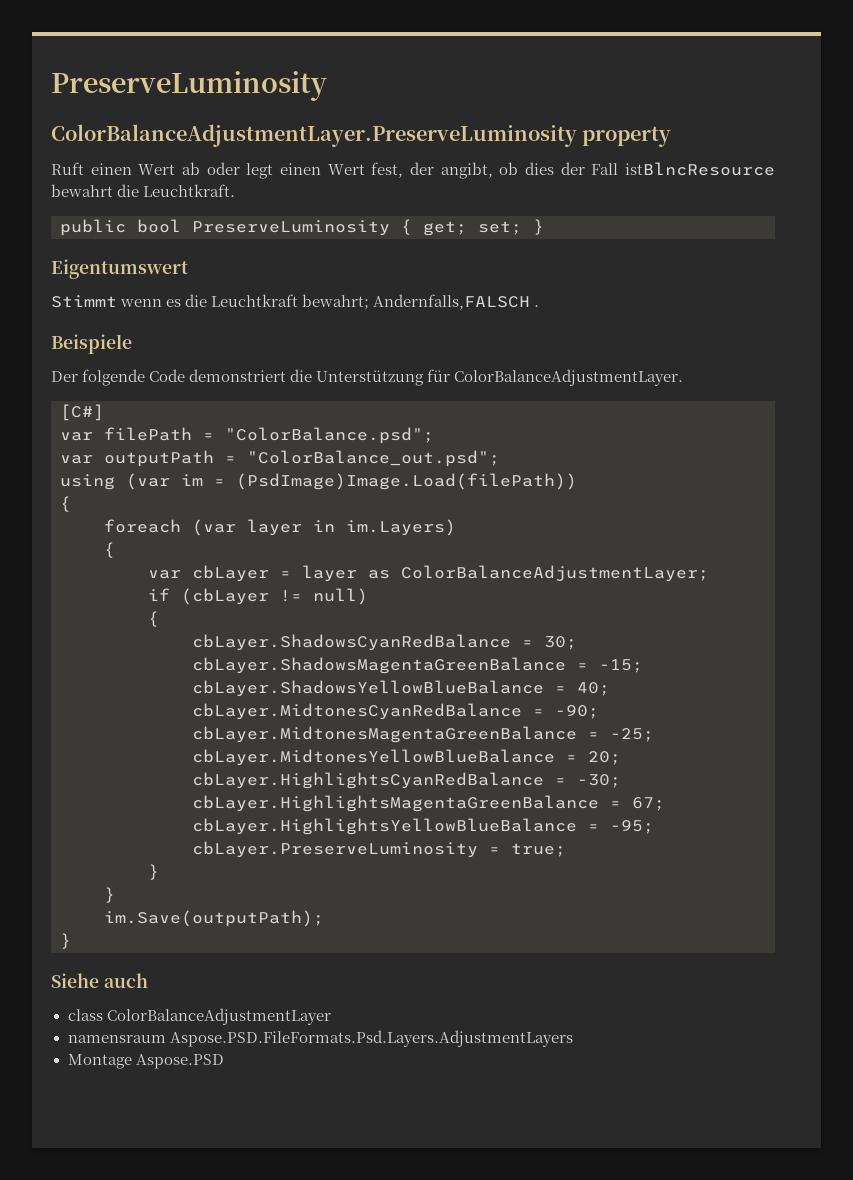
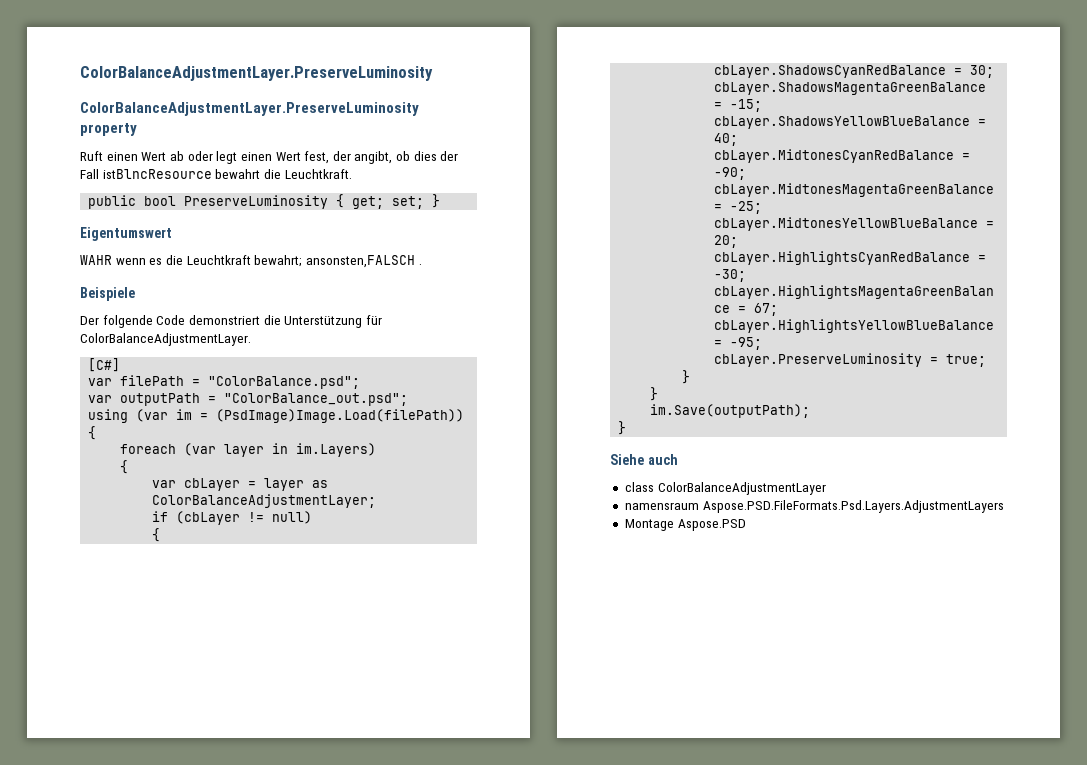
[51,71,327,101] PreserveLuminosity -> [80,66,433,81] ColorBalanceAdjustmentLayer.PreserveLuminosity
[51,295,117,308] Stimmt -> [80,255,112,265] WAHR
[373,294,531,310] Andernfalls,FALSCH -> [305,255,415,268] ansonsten,FALSCH

